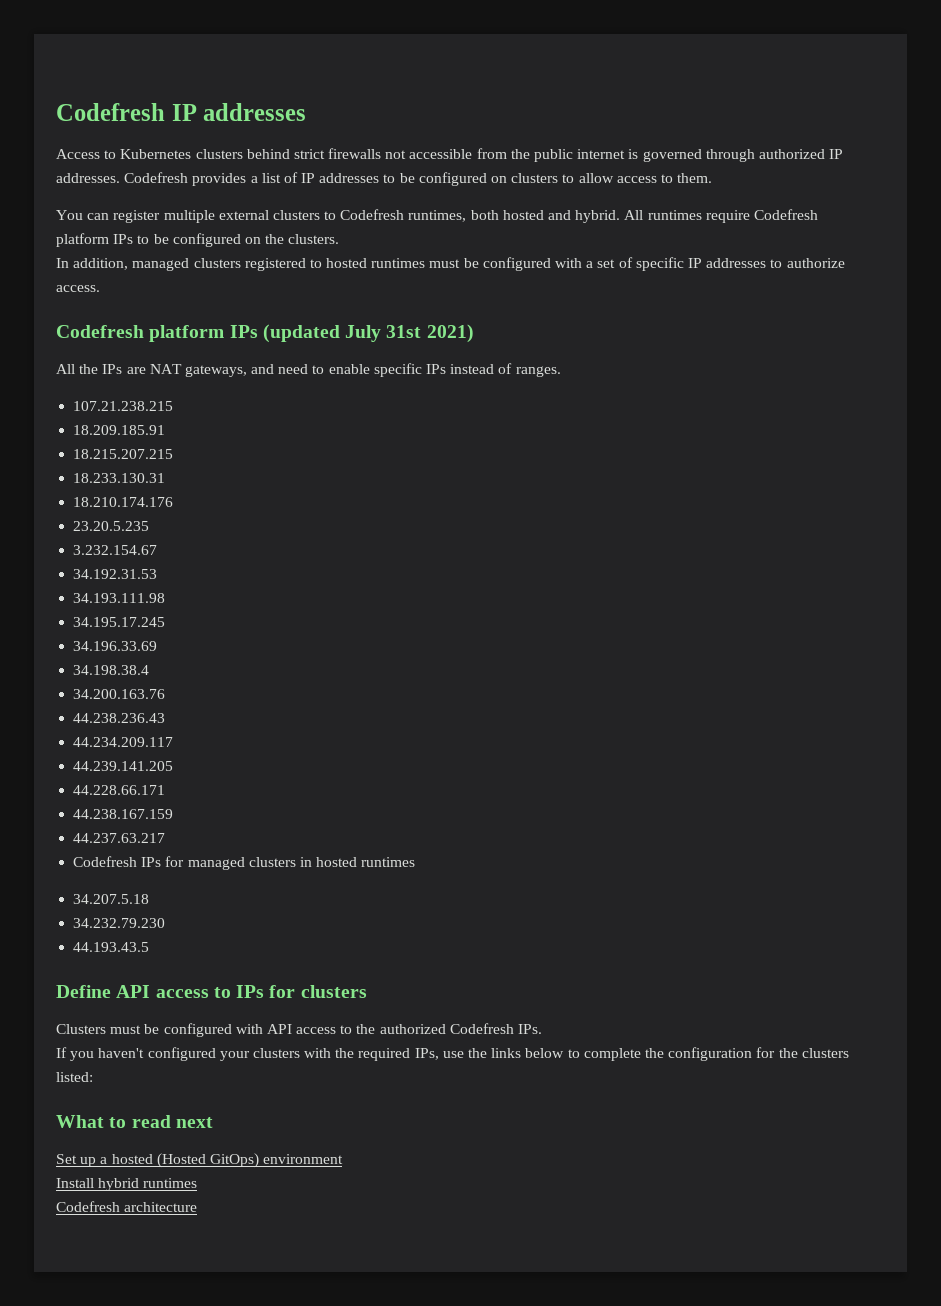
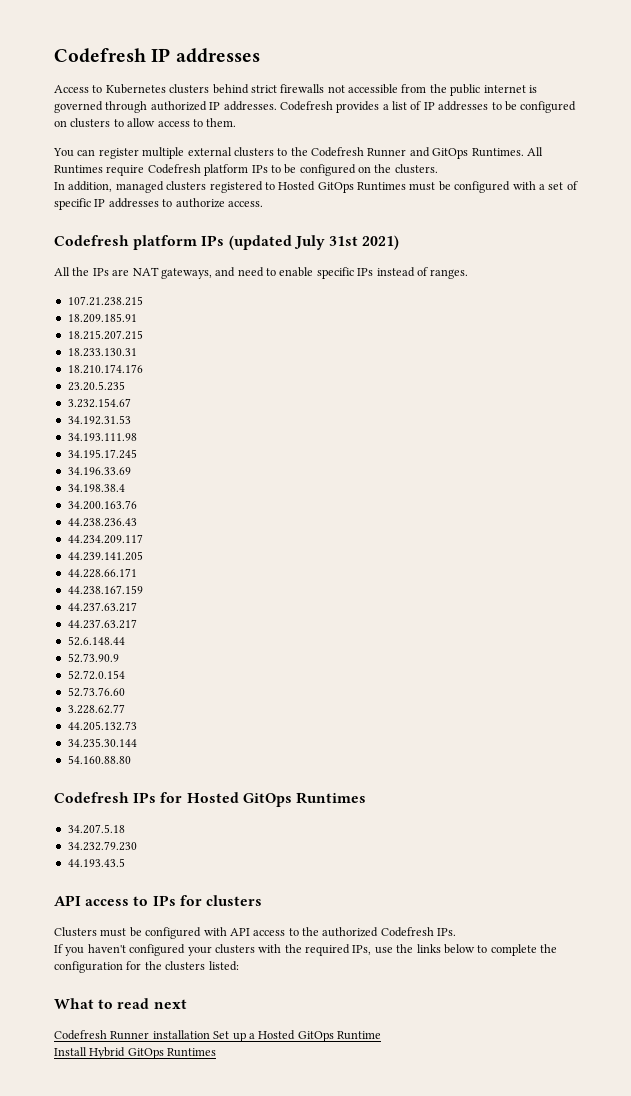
[340,209,702,223] Codefresh runtimes, both hosted and hybrid. All runtimes -> [290,147,543,159] [54,165,103,174] the Codefresh Runner and GitOps Runtimes. All Runtimes
[326,258,426,268] hosted runtimes -> [278,181,406,193] Hosted GitOps Runtimes
[73,856,416,870] Codefresh IPs for managed clusters in hosted runtimes -> [67,619,137,629] [67,636,125,646] [67,653,119,663] [67,670,125,680] [67,687,125,697] [67,704,125,714] [67,721,137,731] [67,738,137,748] [67,755,131,764] [54,792,366,807] 44.237.63.217 // 52.6.148.44 // 52.73.90.9 // 52.72.0.154 // 52.73.76.60 // 3.228.62.77 // 44.205.132.73 // 34.235.30.144 // 54.160.88.80 // Codefresh IPs for Hosted GitOps Runtimes
[56,985,111,998] Define -> (125, 862) none
[56,1153,344,1168] [56,1178,198,1191] [56,1201,198,1212] Set up a hosted (Hosted GitOps) environment // Install hybrid runtimes // Codefresh architecture -> [54,1030,381,1042] [54,1047,217,1059] Codefresh Runner installation Set up a Hosted GitOps Runtime // Install Hybrid GitOps Runtimes

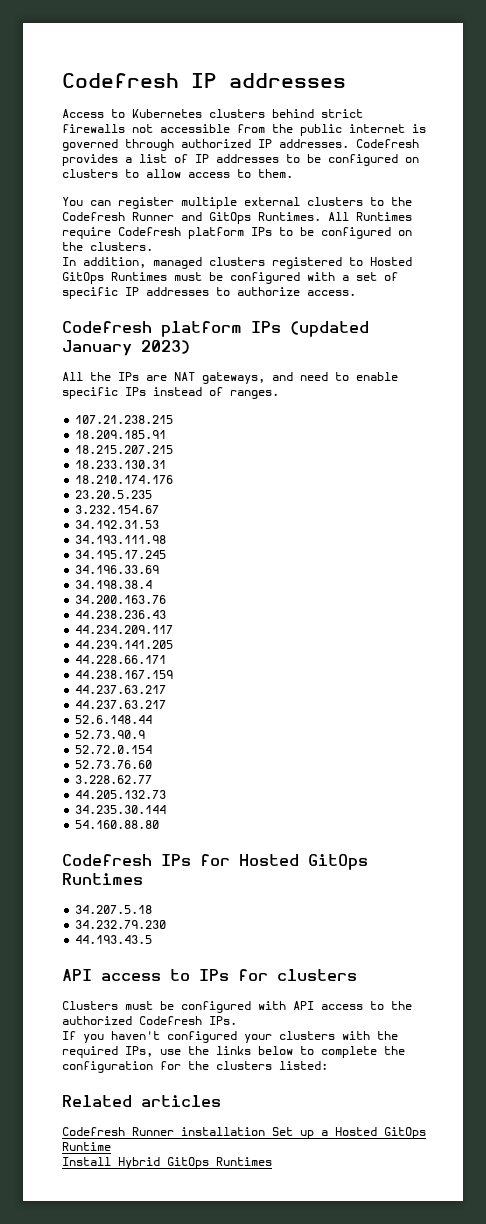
[293,235,400,250] July 31st 2021) -> [62,340,190,356] January 2023)
[54,998,187,1009] What to read next -> [62,1095,221,1107] Related articles

